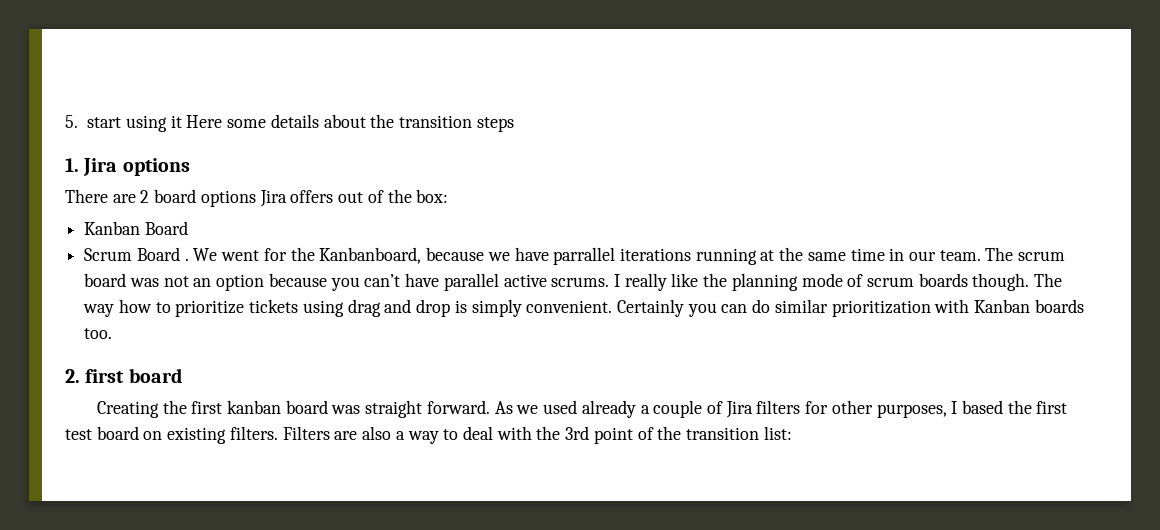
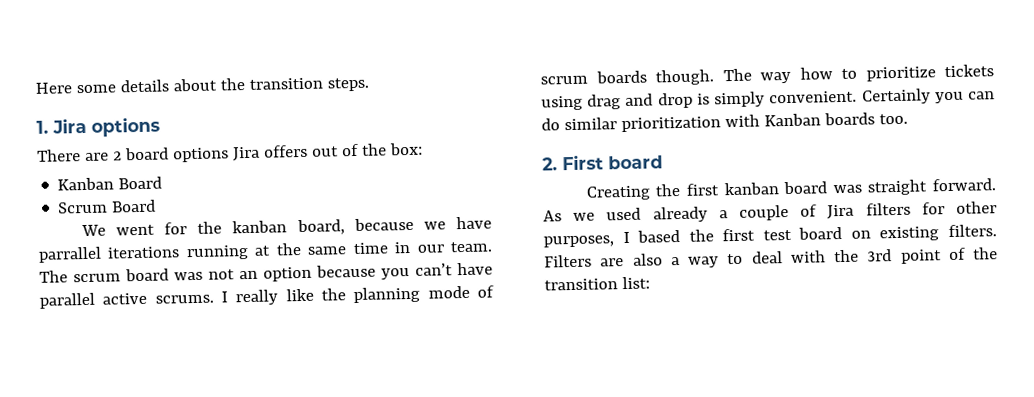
[65,115,182,132] 5. start using it -> (35, 88) none
[476,117,514,132] steps -> [326,77,369,92] steps.
[184,258,189,261] . -> (157, 206) //
[319,247,422,264] Kanbanboard, -> [232,219,345,236] kanban board,
[85,369,125,383] first -> [562,154,604,171] First

